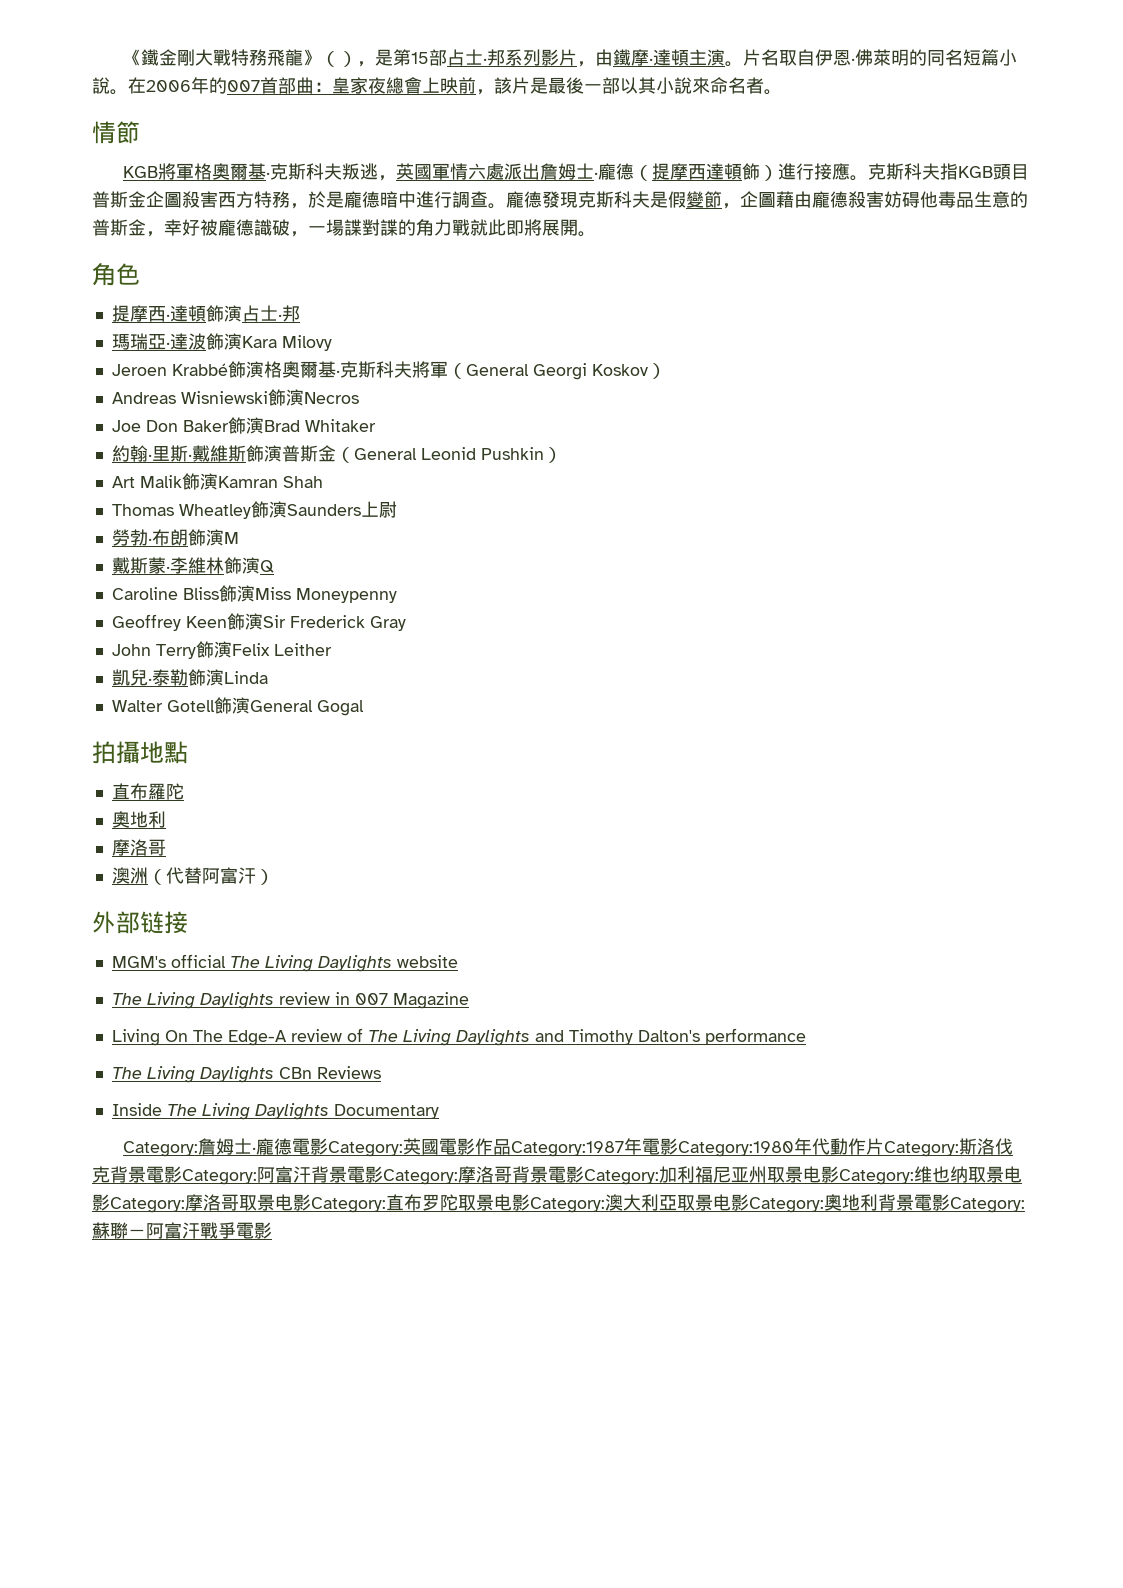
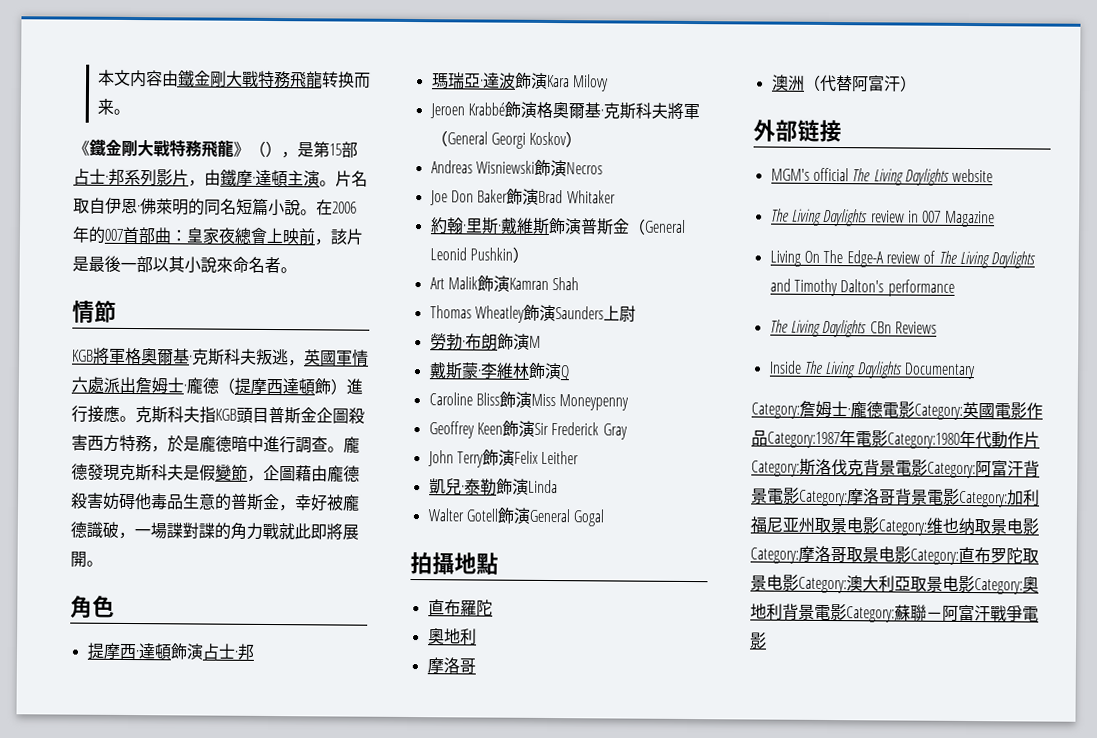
(123, 57) none -> [97,69,371,89] [96,98,130,115] 本文内容由鐵金剛大戰特務飛龍转换而来。 //

